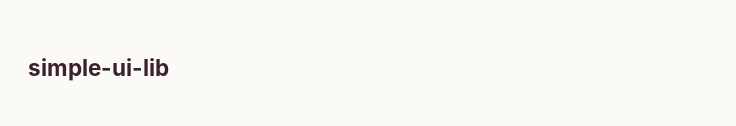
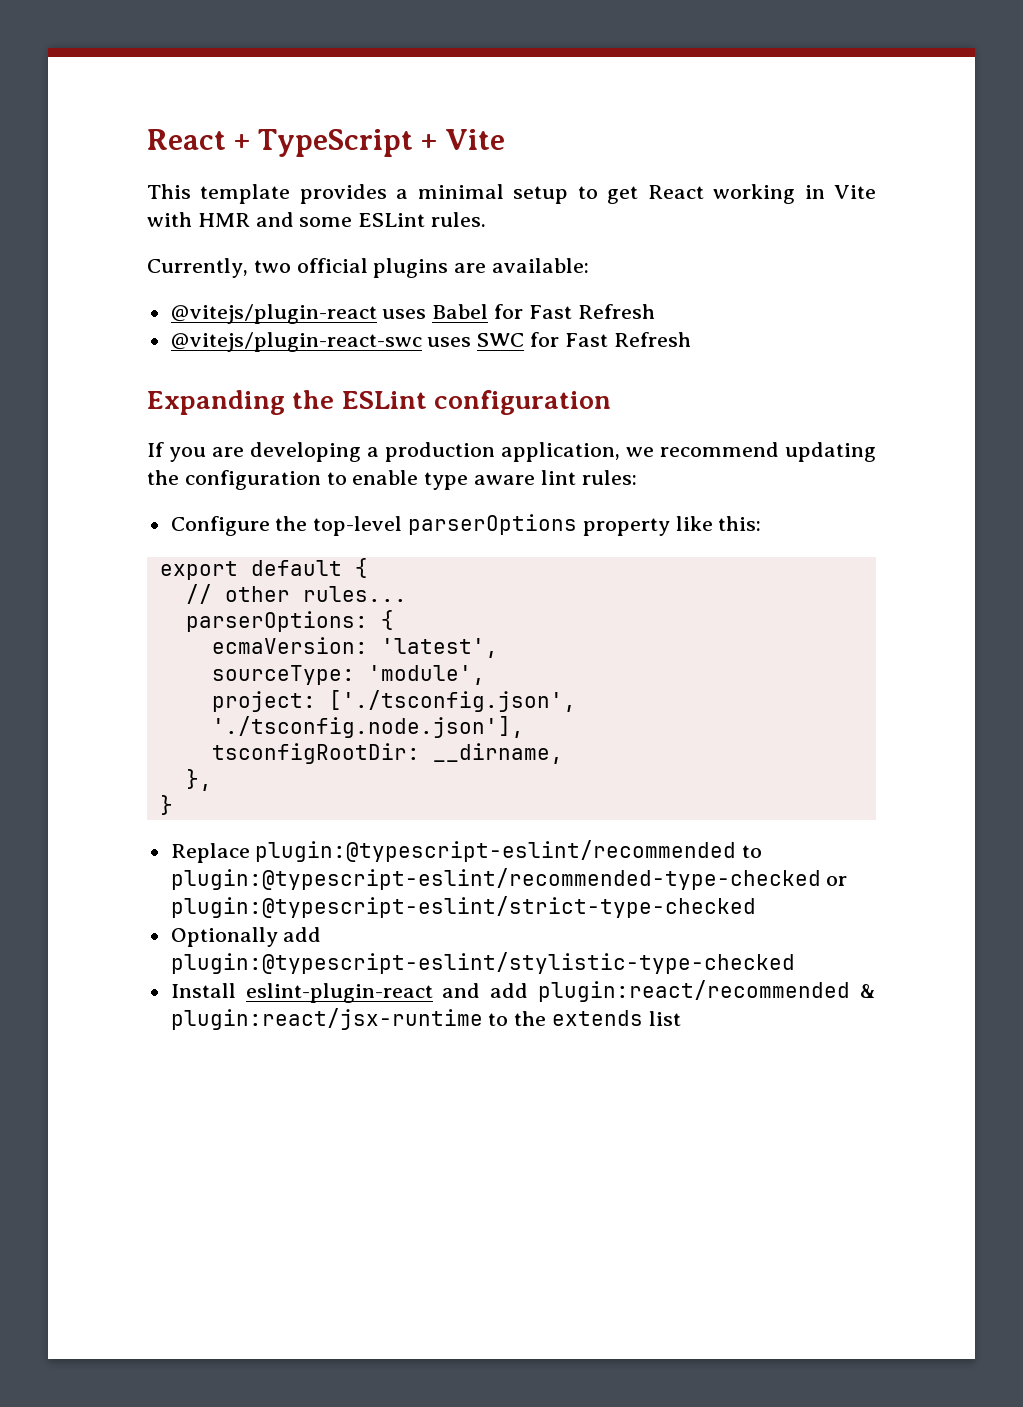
[28,58,169,81] simple-ui-lib -> [147,129,506,157] [147,184,876,204] [147,212,487,227] [147,258,590,278] [170,304,655,324] [170,332,691,352] [147,390,611,415] [147,442,876,462] [147,470,637,490] [170,514,762,536] [159,558,368,580] [185,584,407,604] [185,610,394,632] [211,637,498,658] [211,665,485,685] [211,690,576,712] [211,716,524,738] [211,743,563,764] [185,769,212,791] [159,795,173,815] [170,840,763,863] [170,868,848,890] [170,896,756,918] [170,927,322,947] [170,952,795,974] [170,980,876,1003] [170,1008,681,1030] React + TypeScript + Vite // This template provides a minimal setup to get React working in Vite with HMR and some ESLint rules. // Currently, two official plugins are available: // @vitejs/plugin-react uses Babel for Fast Refresh // @vitejs/plugin-react-swc uses SWC for Fast Refresh // Expanding the ESLint configuration // If you are developing a production application, we recommend updating the configuration to enable type aware lint rules: // Configure the top-level parserOptions property like this: // export default { // // other rules... // parserOptions: { // ecmaVersion: 'latest', // sourceType: 'module', // project: ['./tsconfig.json', './tsconfig.node.json'], // tsconfigRootDir: __dirname, // }, // } // Replace plugin:@typescript-eslint/recommended to plugin:@typescript-eslint/recommended-type-checked or plugin:@typescript-eslint/strict-type-checked // Optionally add plugin:@typescript-eslint/stylistic-type-checked // Install eslint-plugin-react and add plugin:react/recommended & plugin:react/jsx-runtime to the extends list

